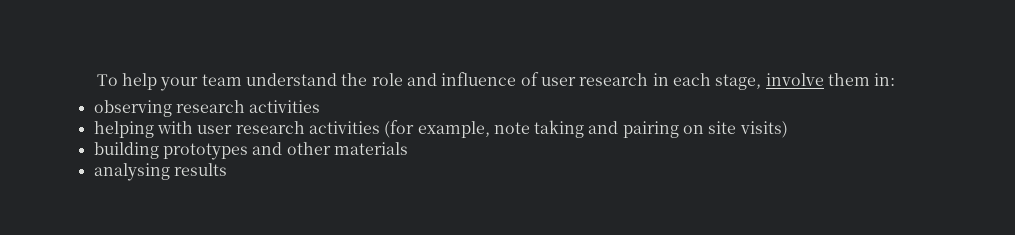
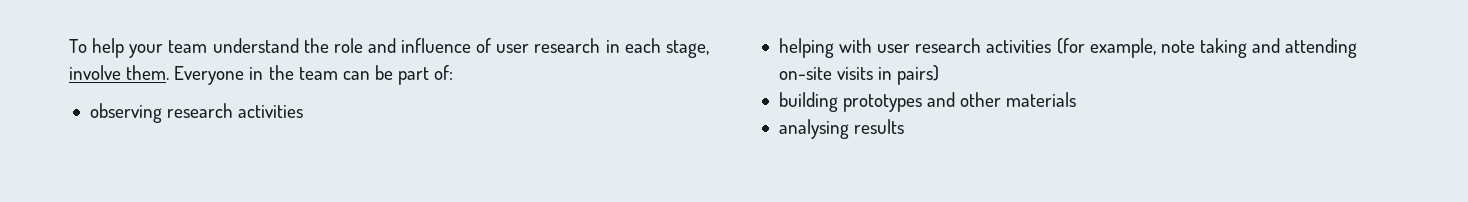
[827,73,896,86] them in: -> [126,65,454,85] them. Everyone in the team can be part of:
[622,121,788,138] pairing on site visits) -> [1285,38,1358,58] [778,65,940,85] attending on-site visits in pairs)

